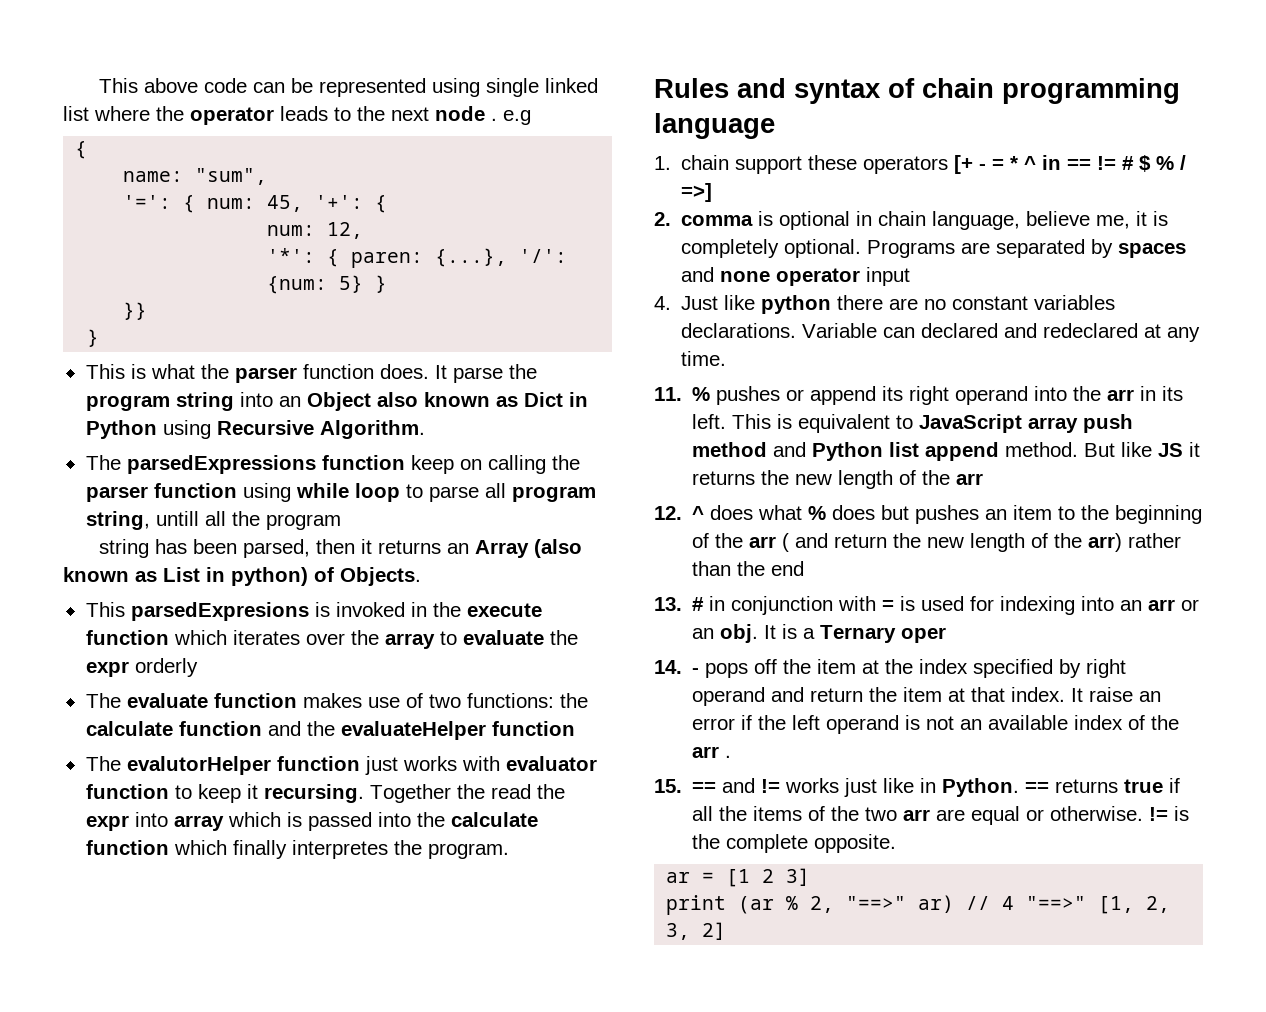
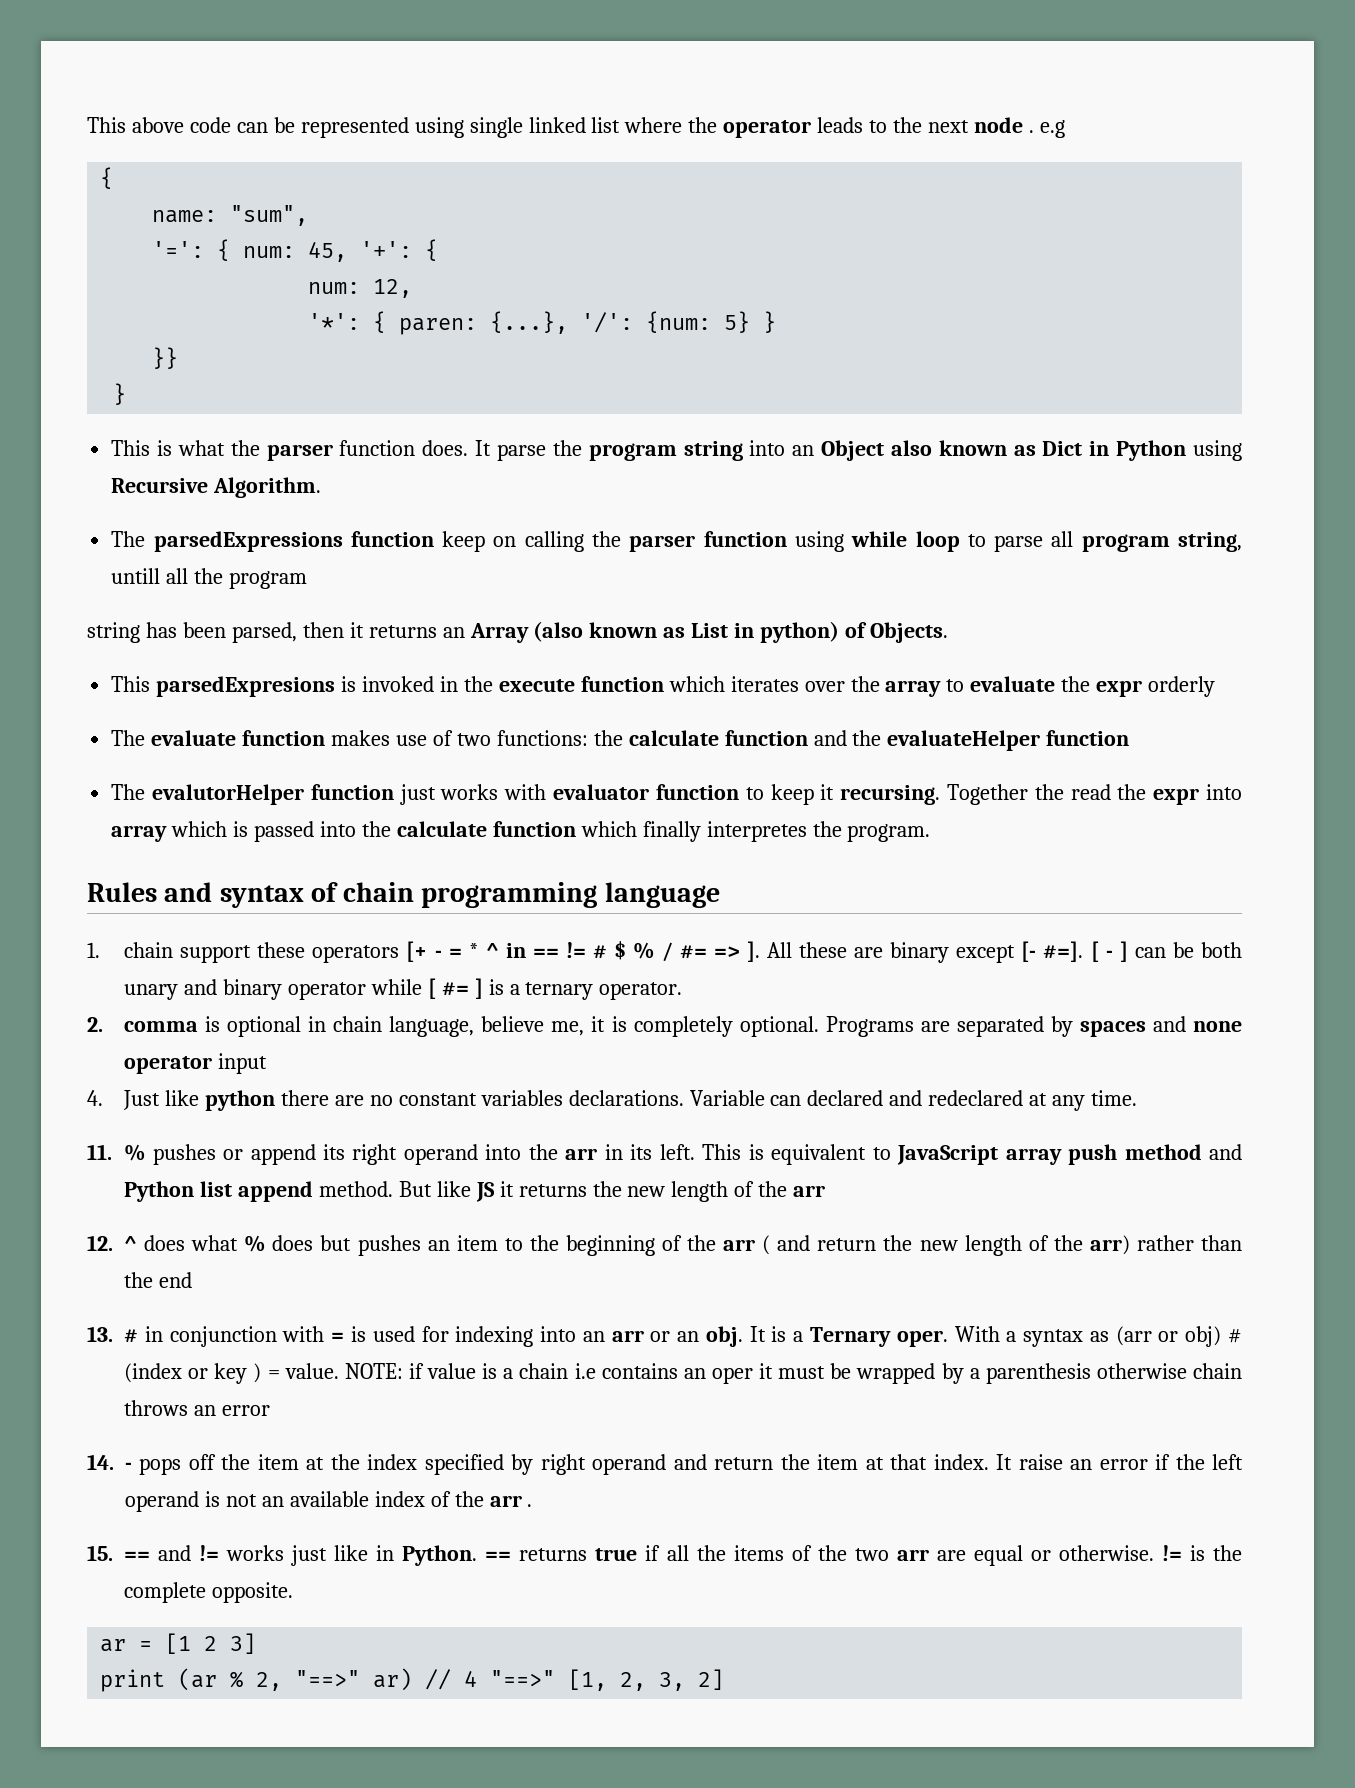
[681,183,713,202] =>] -> [679,941,1243,963] [124,978,683,1000] #= => ]. All these are binary except [- #=]. [ - ] can be both unary and binary operator while [ #= ] is a ternary operator.
[901,627,947,643] oper -> [896,1326,1243,1347] [124,1363,1242,1384] [124,1400,270,1416] oper. With a syntax as (arr or obj) # (index or key ) = value. NOTE: if value is a chain i.e contains an oper it must be wrapped by a parenthesis otherwise chain throws an error

